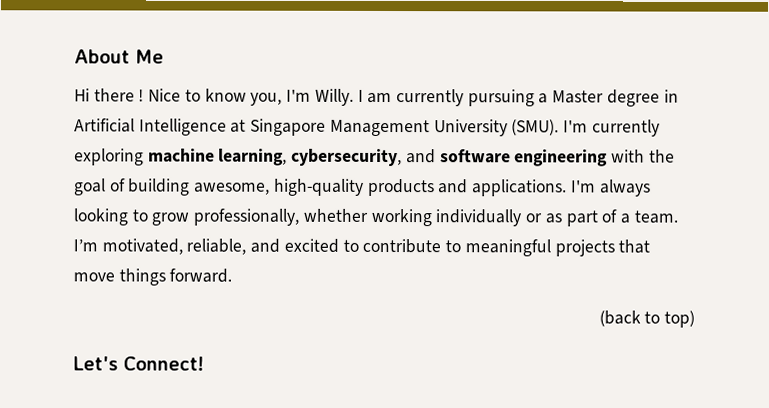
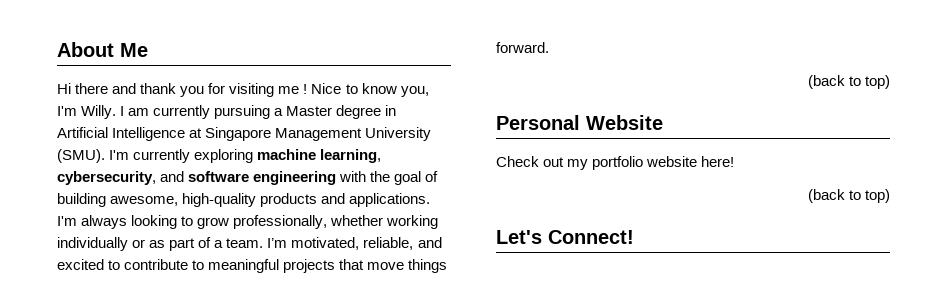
(135, 95) none -> [112,83,300,97] and thank you for visiting me
(695, 319) none -> [496,115,663,130] [496,156,735,170] [807,189,890,203] // Personal Website // Check out my portfolio website here! // (back to top)

